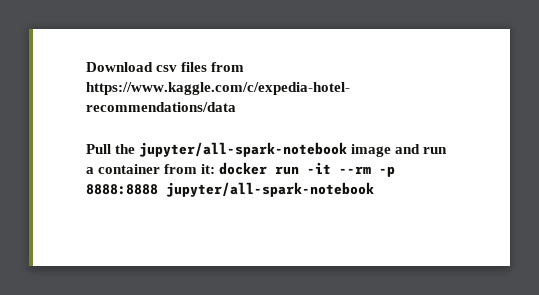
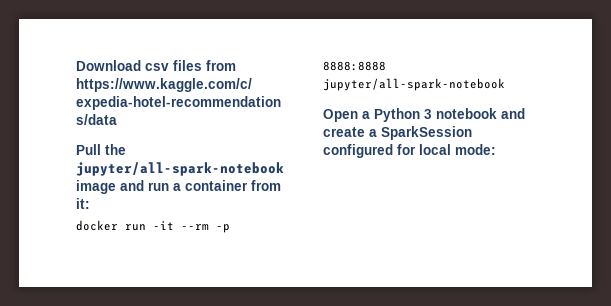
(216, 169) none -> (90, 203) //
(374, 189) none -> [323,108,525,122] [323,126,472,140] [323,144,496,158] // Open a Python 3 notebook and create a SparkSession configured for local mode:

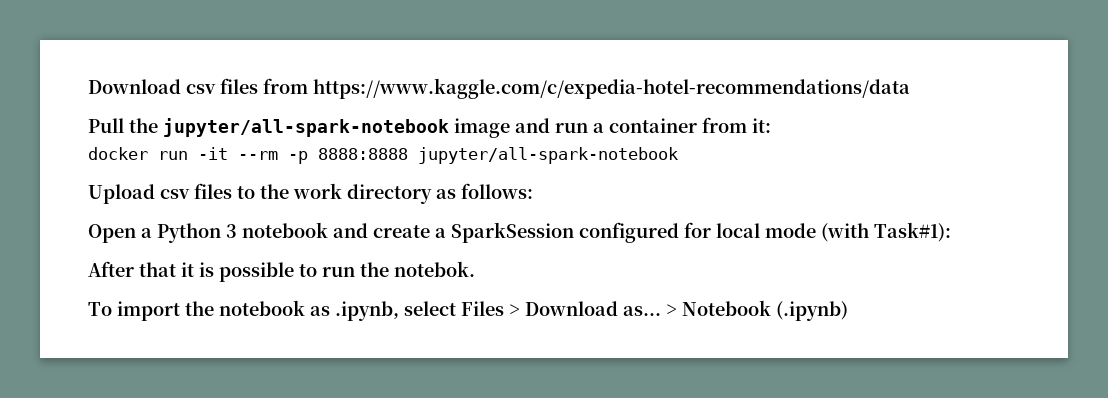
(505, 84) none -> [88,183,533,204] // Upload csv files to the work directory as follows:
[455,144,496,155] mode: -> [765,222,951,242] [88,261,475,282] [88,300,848,321] mode (with Task#1): // After that it is possible to run the notebok. // To import the notebook as .ipynb, select Files > Download as... > Notebook (.ipynb)

